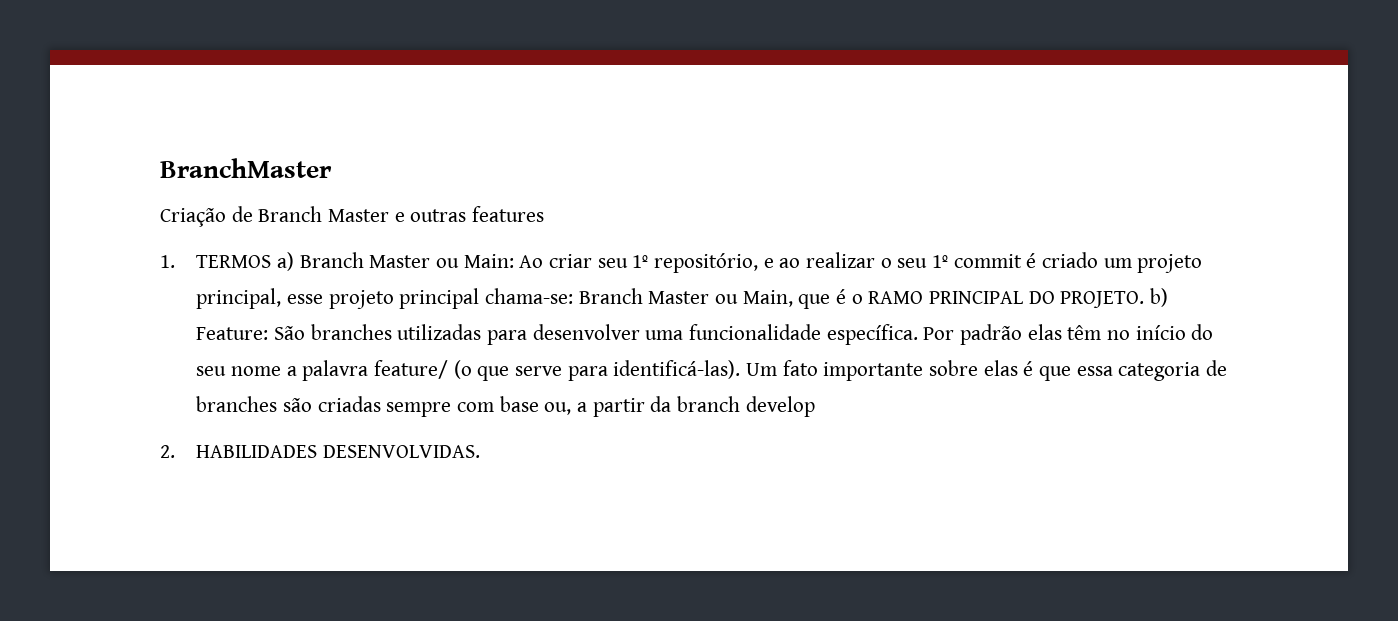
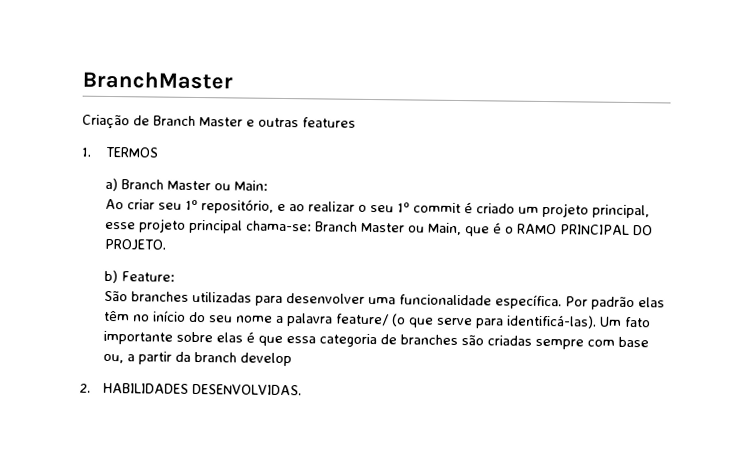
(272, 261) none -> (159, 152) //
(514, 261) none -> (268, 185) //
(1145, 299) none -> (166, 244) //
(269, 333) none -> (175, 276) //

